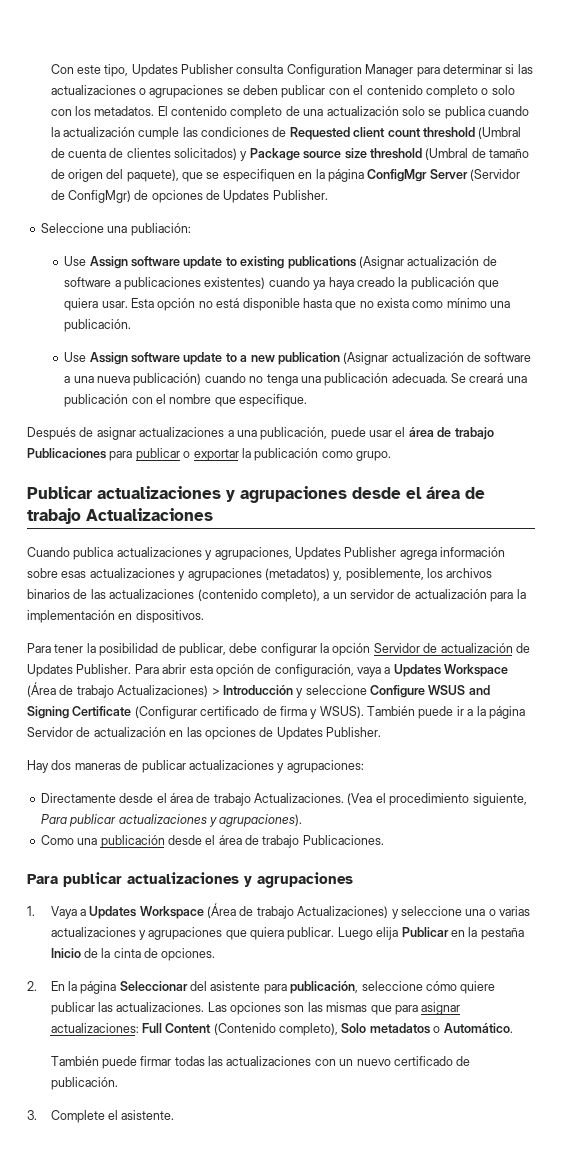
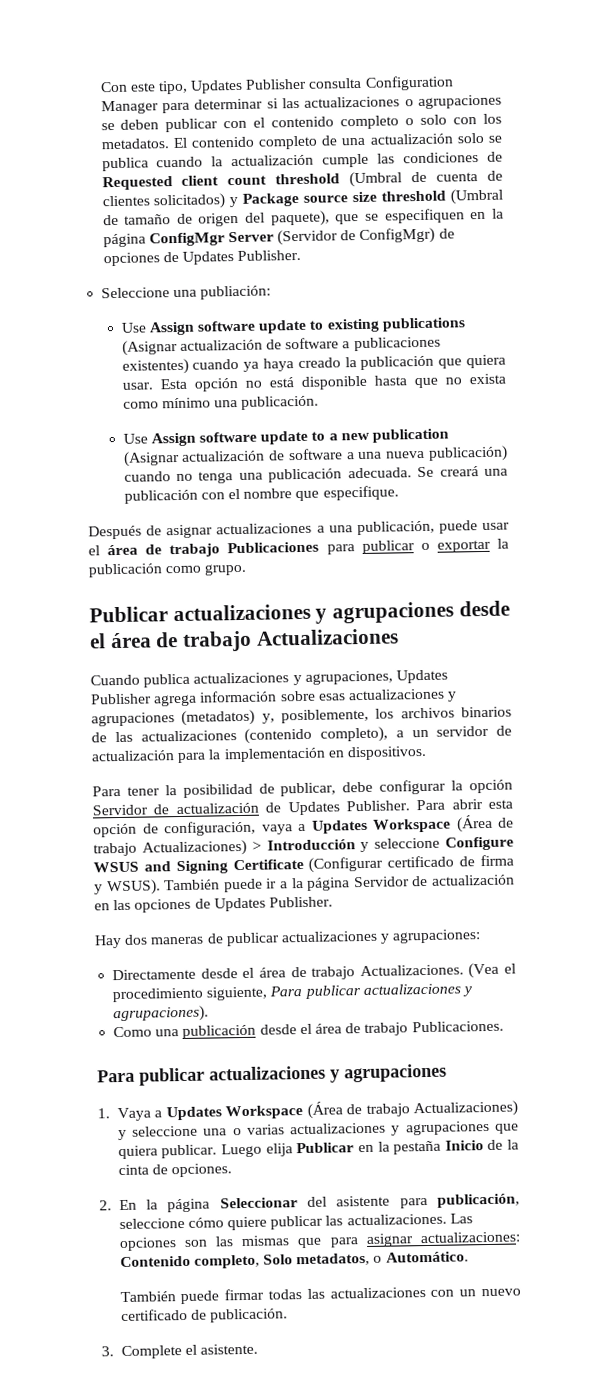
[141,1023,430,1036] Full Content (Contenido completo), Solo metadatos -> [119,1252,371,1269] Contenido completo, Solo metadatos,

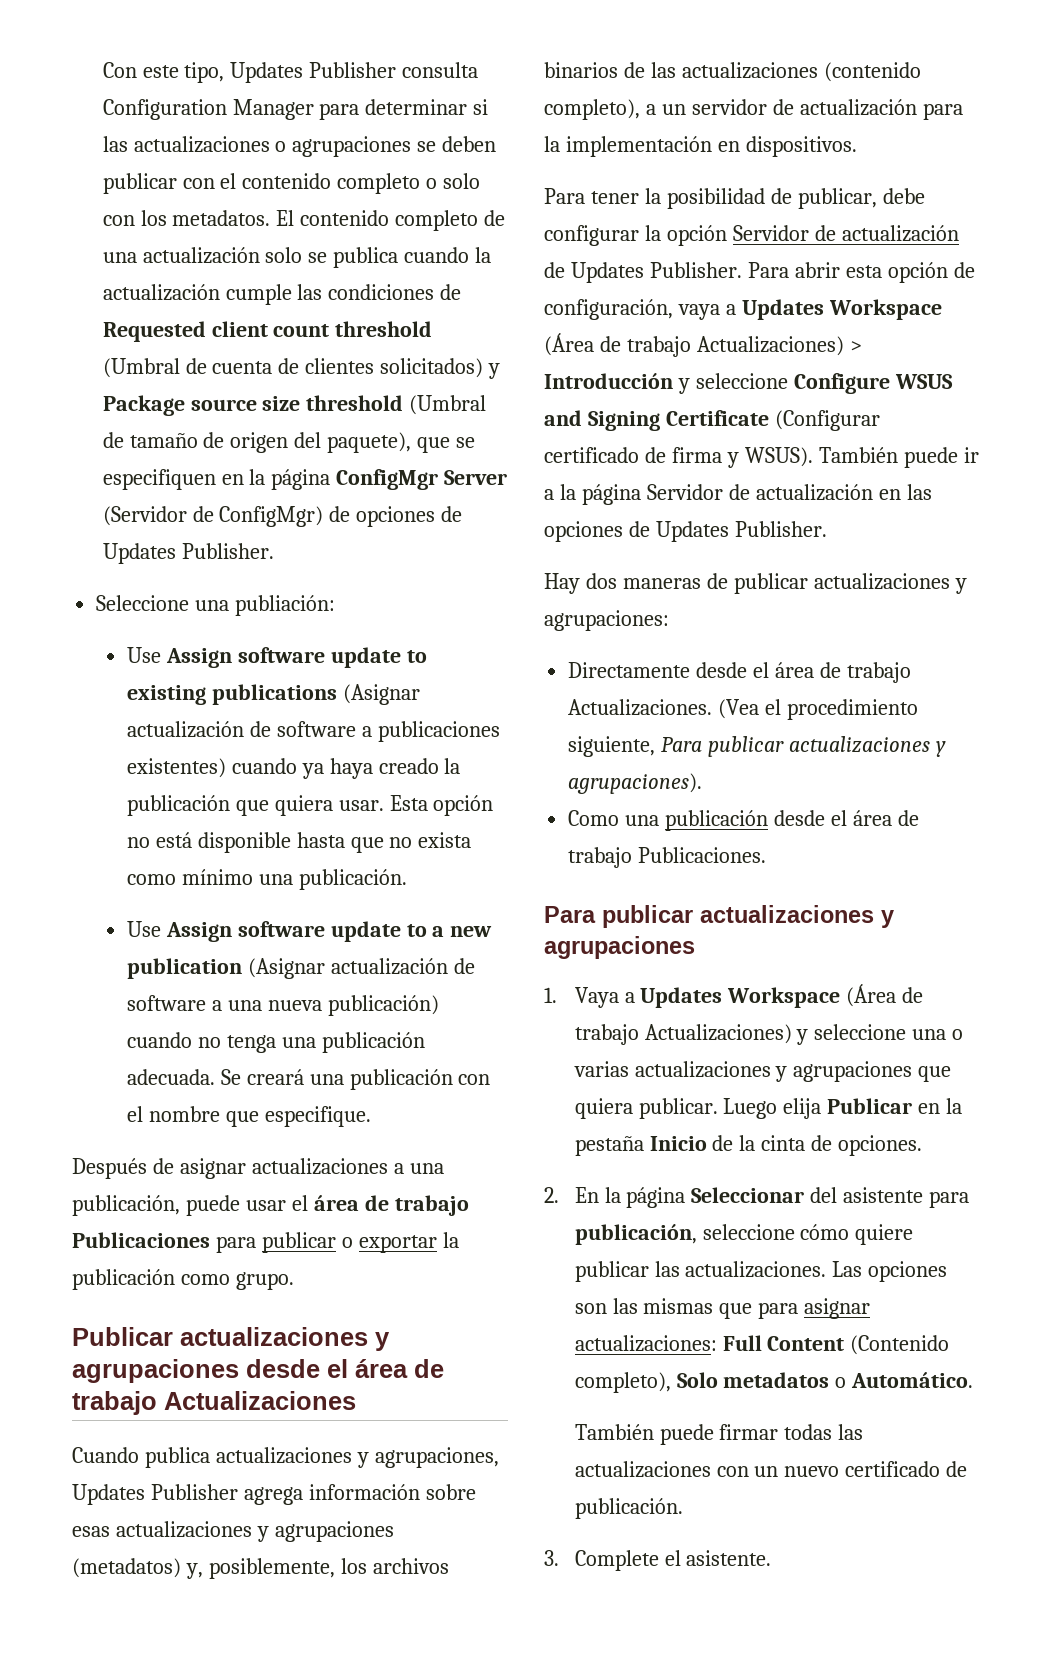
[119,1252,371,1269] Contenido completo, Solo metadatos, -> [722,1335,950,1355] [574,1372,830,1393] Full Content (Contenido completo), Solo metadatos

